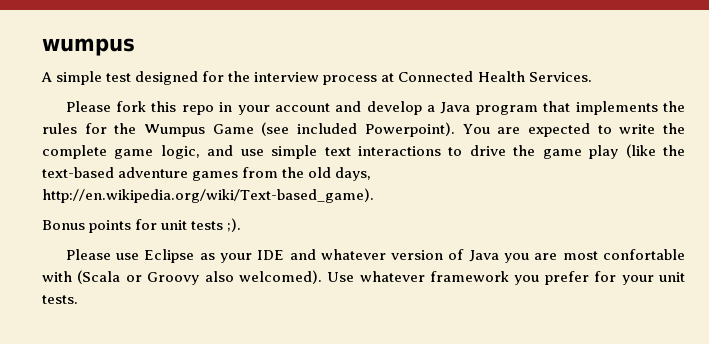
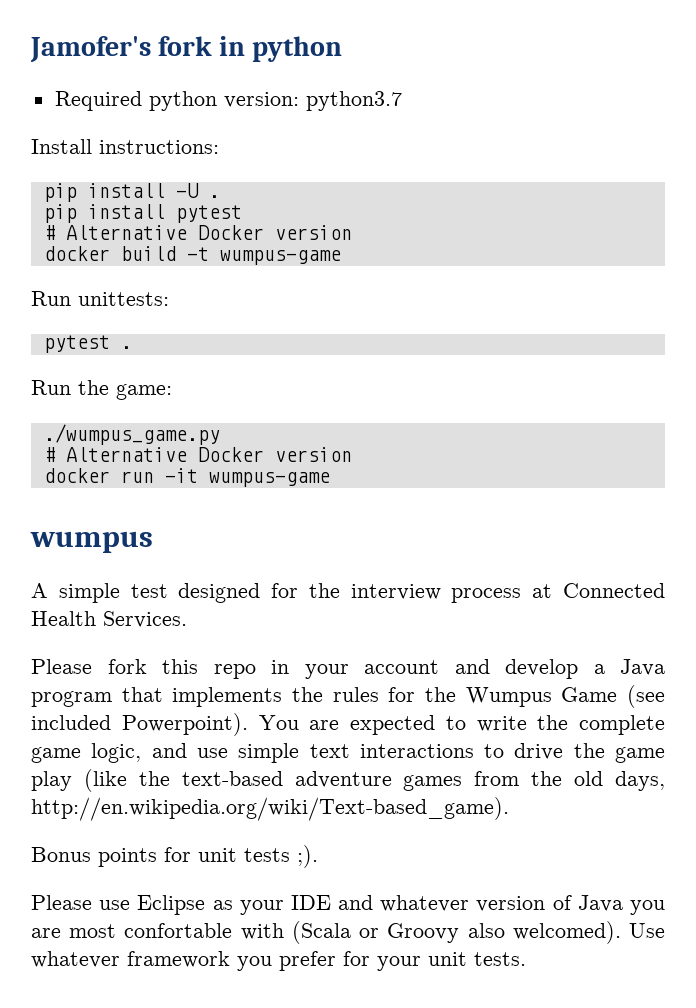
(42, 47) none -> [30,36,343,63] [54,91,402,111] [31,139,219,154] [43,183,220,202] [43,204,242,223] [43,225,352,240] [43,246,341,265] [31,291,169,306] [43,335,132,353] [31,380,172,400] [43,424,220,445] [43,447,352,462] [43,468,330,487] Jamofer's fork in python // Required python version: python3.7 // Install instructions: // pip install -U . // pip install pytest // # Alternative Docker version // docker build -t wumpus-game // Run unittests: // pytest . // Run the game: // ./wumpus_game.py // # Alternative Docker version // docker run -it wumpus-game //

